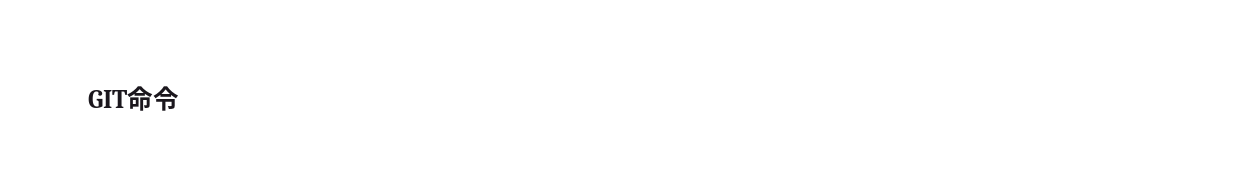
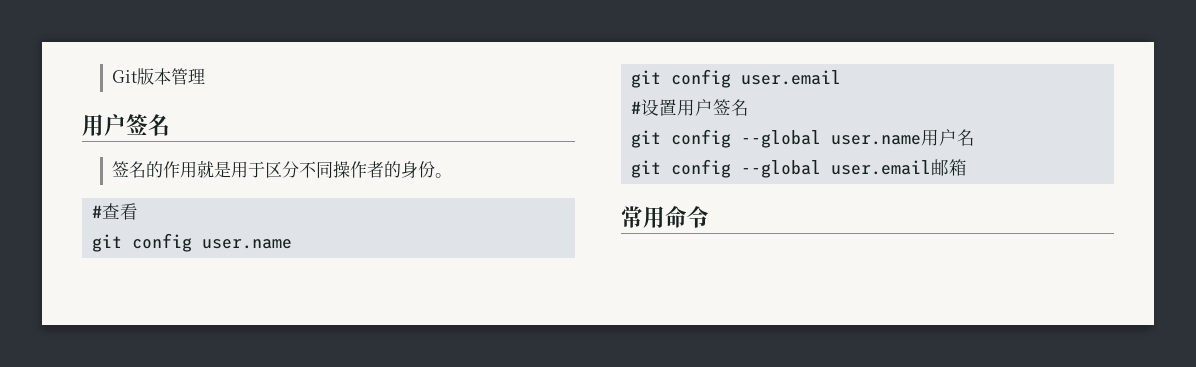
[88,90,127,108] GIT -> [112,68,206,85] [82,114,170,136] [112,160,453,178] [92,203,139,220] [92,233,293,252] [631,69,842,88] [631,99,750,116] [631,129,976,148] [631,159,968,178] [621,206,665,228] Git版本管理 // 用户签名 // 签名的作用就是用于区分不同操作者的身份。 // #查看 // git config user.name // git config user.email // #设置用户签名 // git config --global user.name用户名 // git config --global user.email邮箱 // 常用

